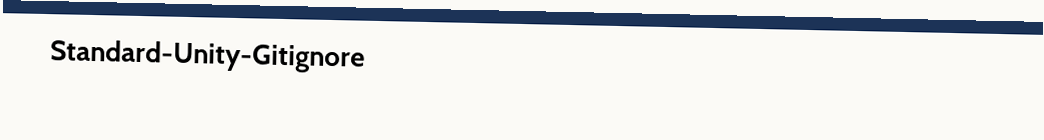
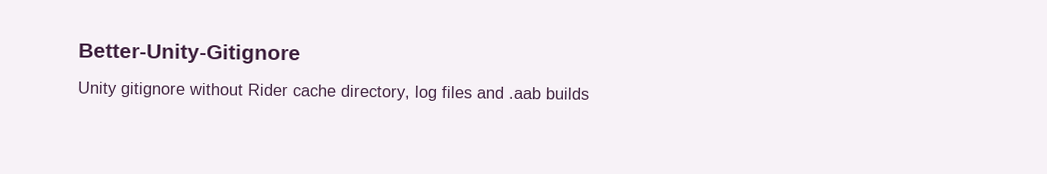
[49,39,365,74] Standard-Unity-Gitignore -> [78,42,301,65] [77,81,589,101] Better-Unity-Gitignore // Unity gitignore without Rider cache directory, log files and .aab builds

